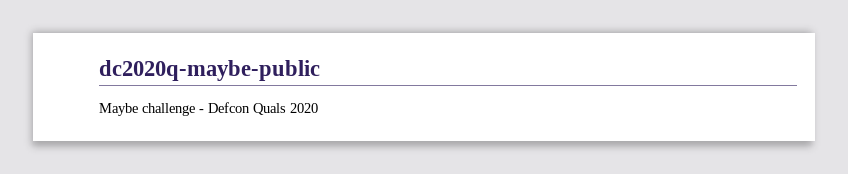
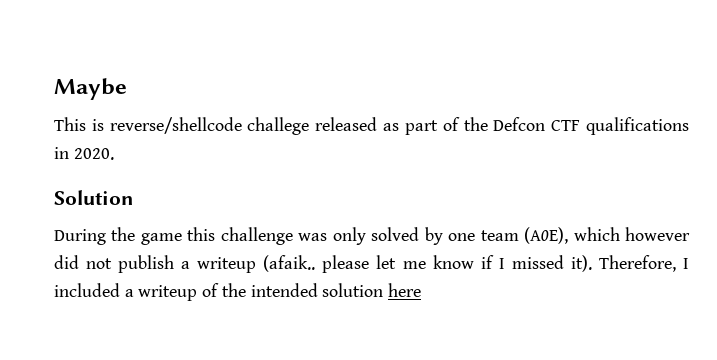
[99,60,320,81] [99,102,318,116] dc2020q-maybe-public // Maybe challenge - Defcon Quals 2020 -> [54,78,127,100] [54,117,689,135] [54,147,114,160] [54,190,134,205] [54,227,690,245] [54,255,690,273] [54,283,422,301] Maybe // This is reverse/shellcode challege released as part of the Defcon CTF qualifications in 2020. // Solution // During the game this challenge was only solved by one team (A0E), which however did not publish a writeup (afaik.. please let me know if I missed it). Therefore, I included a writeup of the intended solution here

